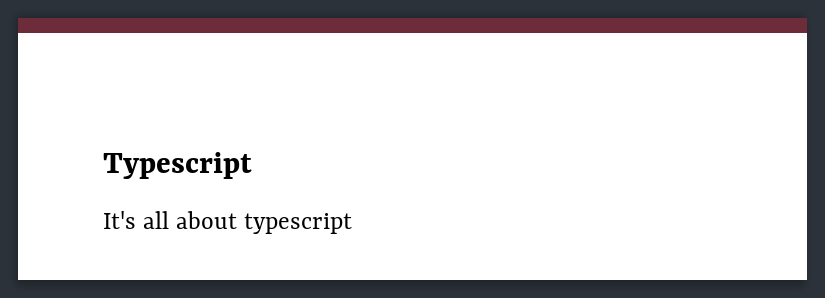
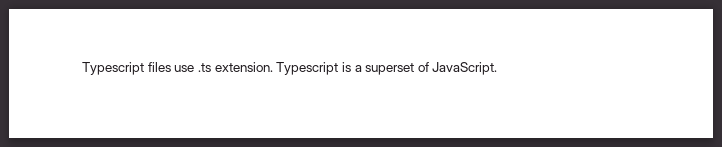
[103,152,252,179] [103,211,353,234] Typescript // It's all about typescript -> [82,62,498,75] Typescript files use .ts extension. Typescript is a superset of JavaScript.

